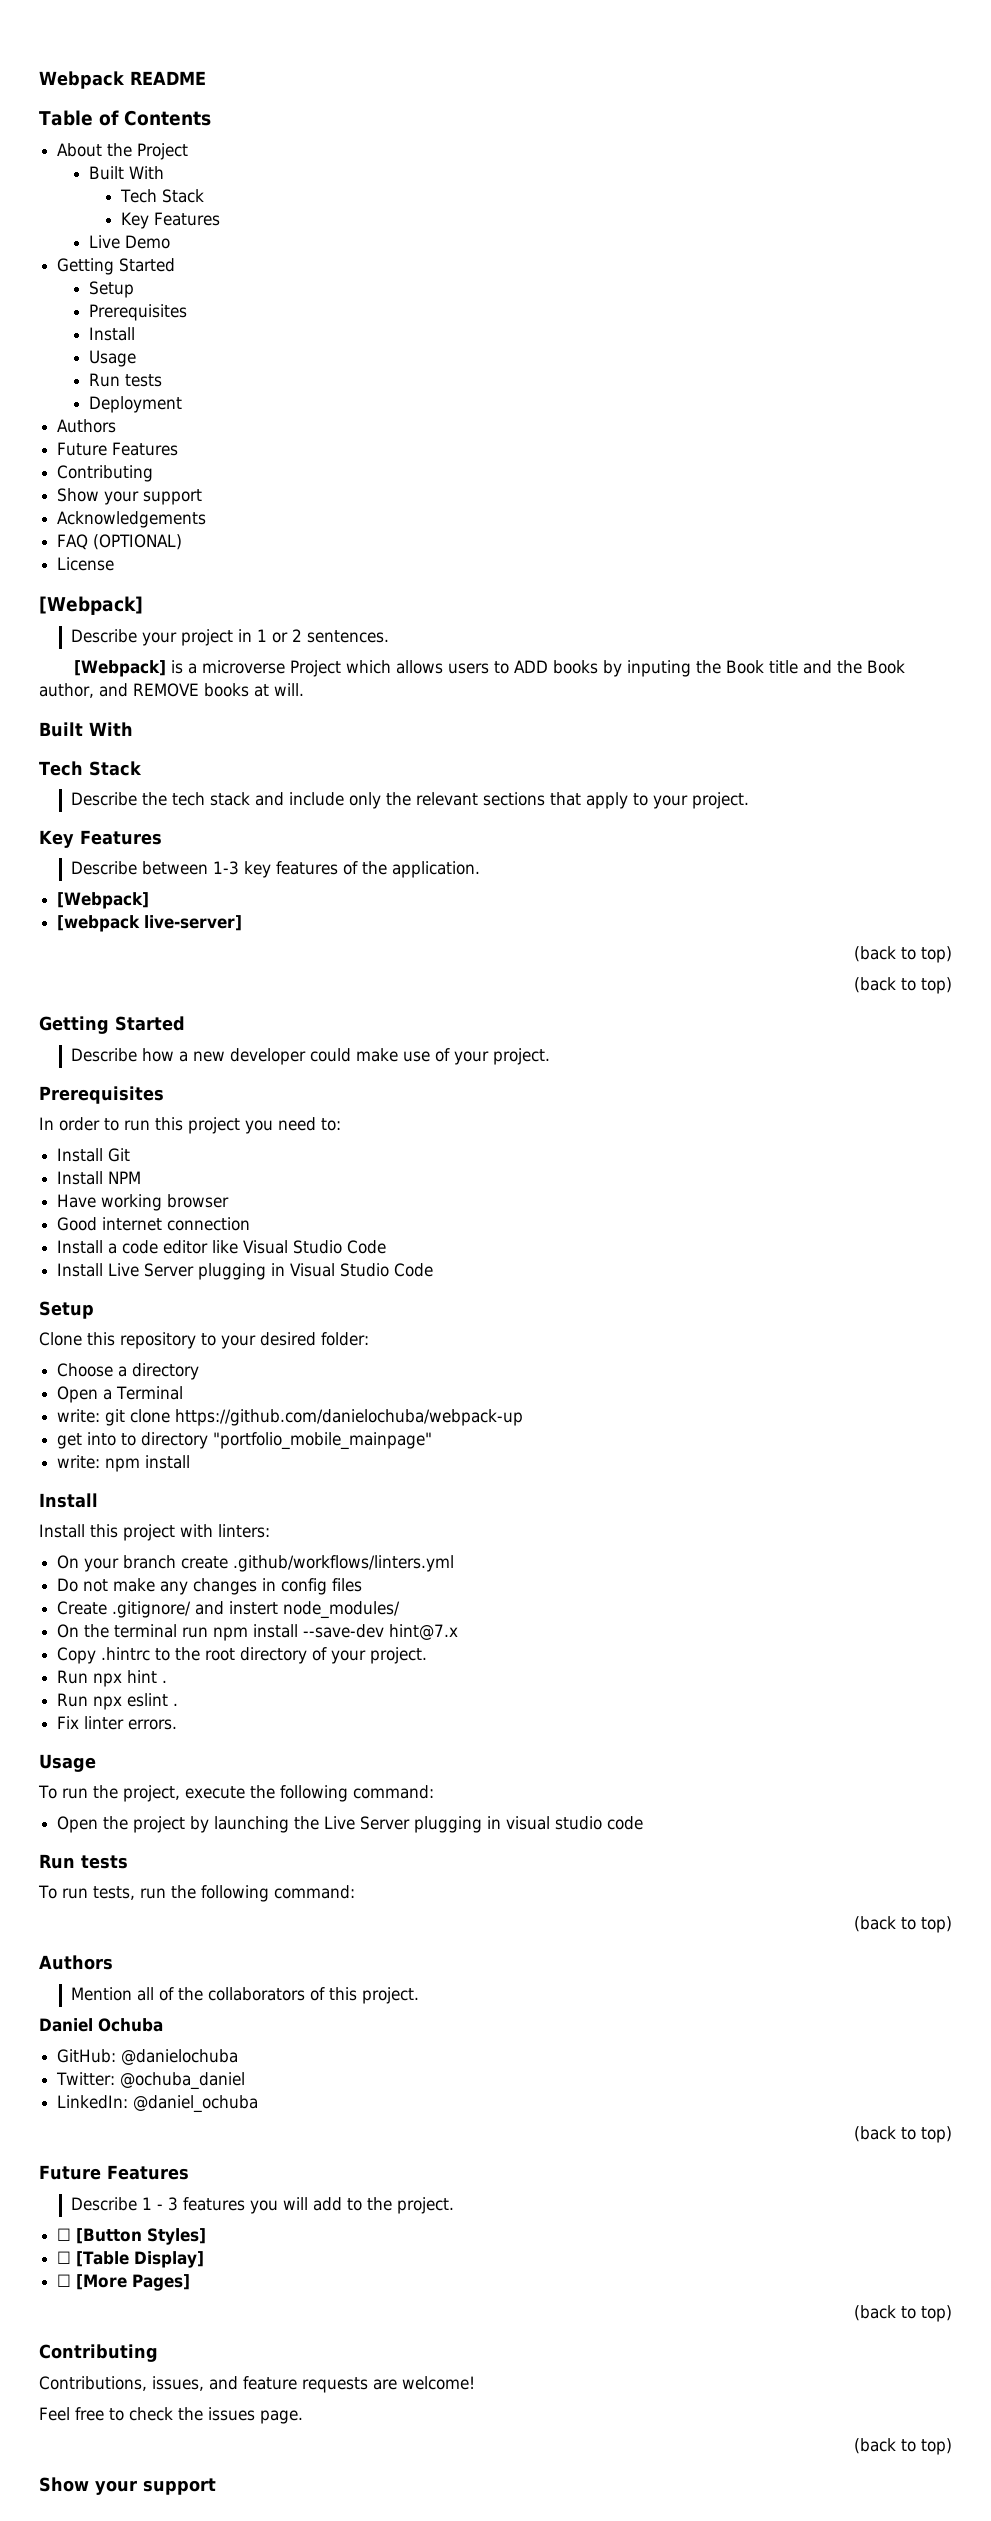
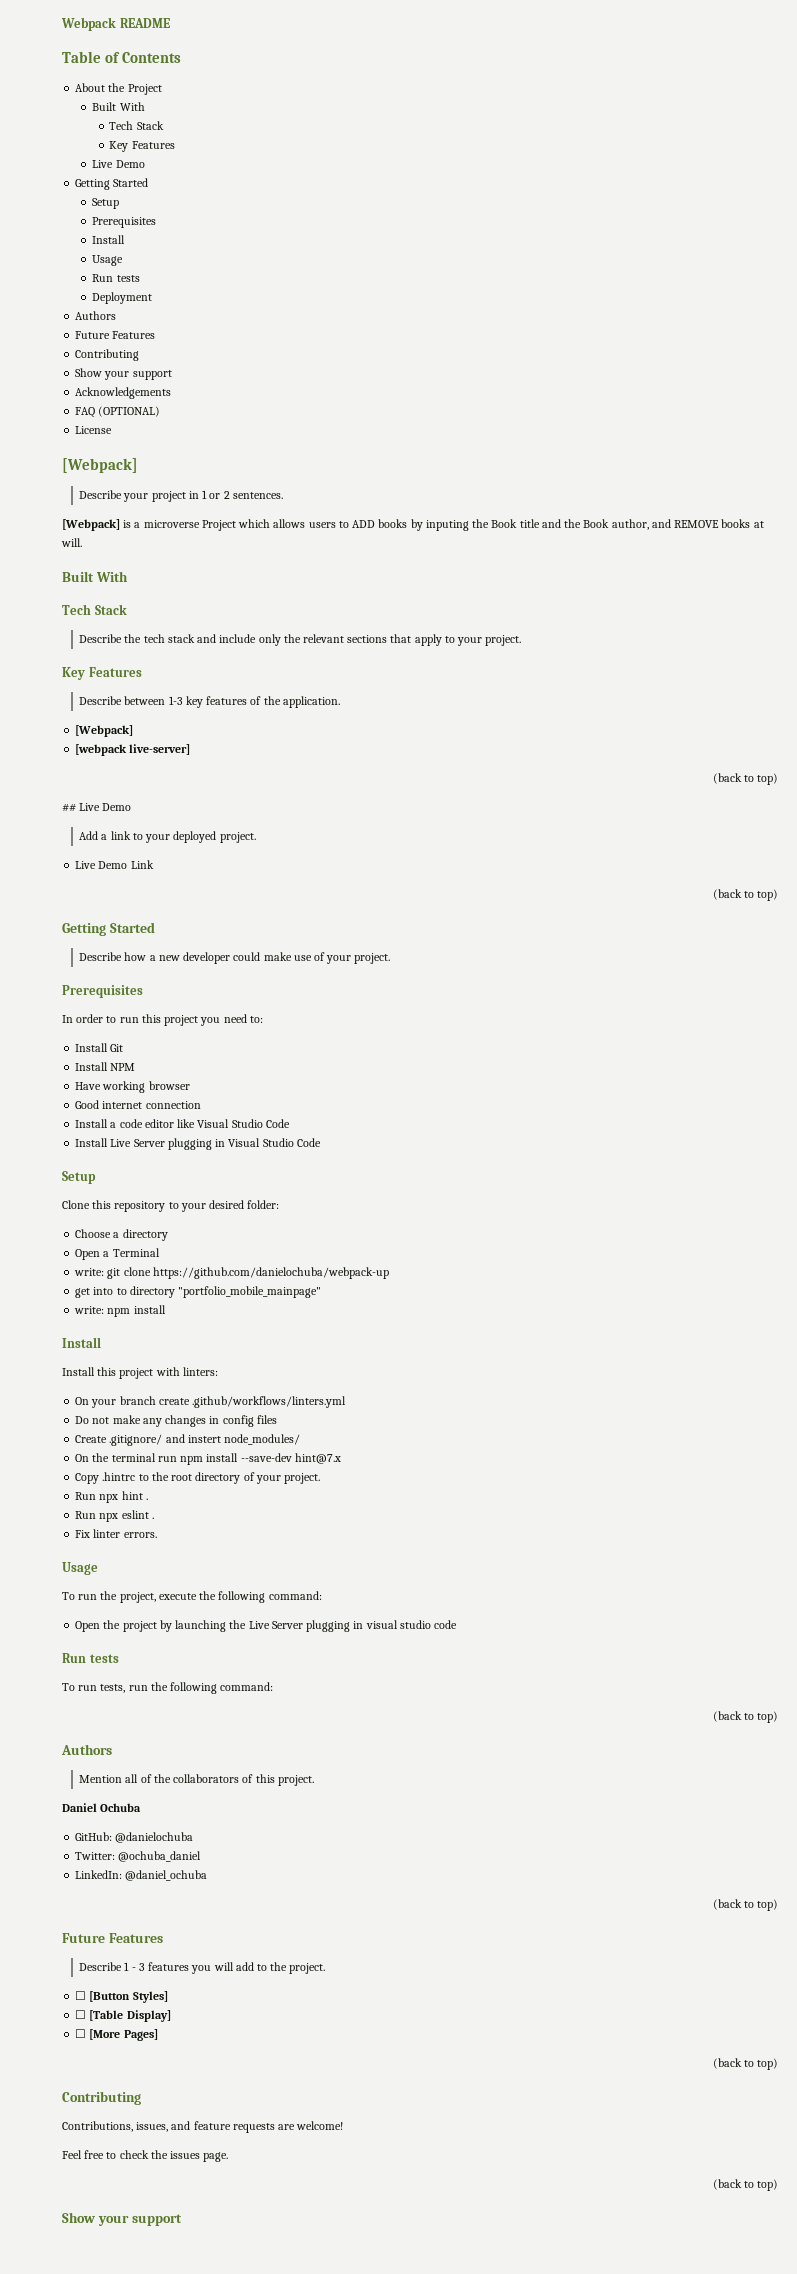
(952, 954) none -> [62,803,132,812] [79,831,256,843] [75,860,154,869] // ## Live Demo // Add a link to your deployed project. // Live Demo Link

